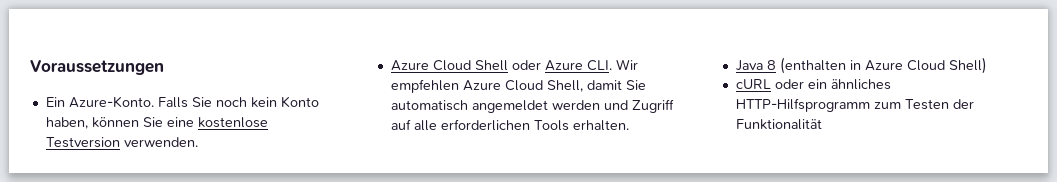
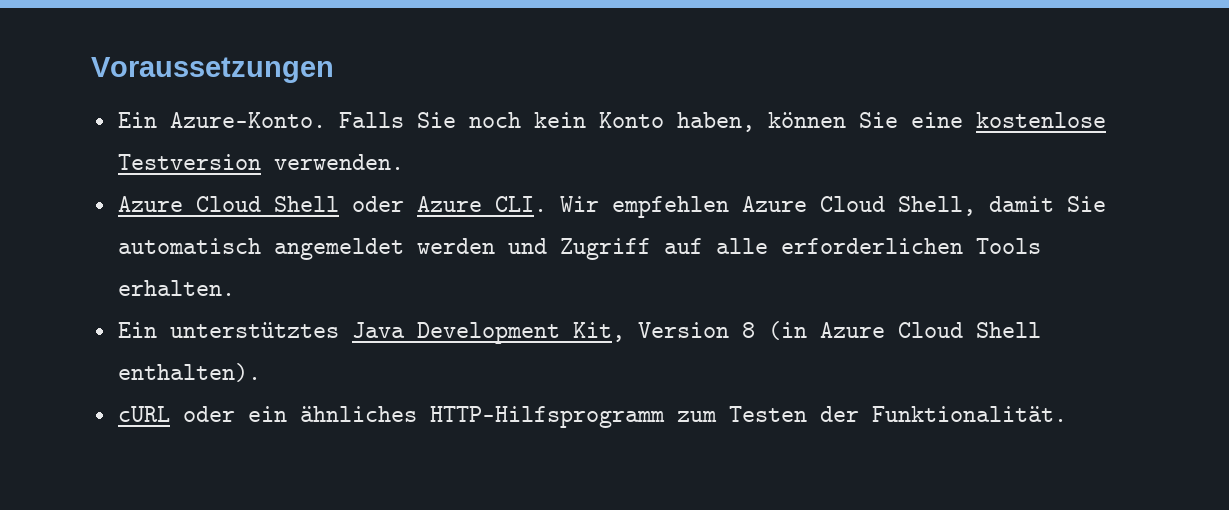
[735,57,987,74] Java 8 (enthalten in Azure Cloud Shell) -> [117,321,1041,344] [117,363,261,382] Ein unterstütztes Java Development Kit, Version 8 (in Azure Cloud Shell enthalten).
[735,119,822,130] Funktionalität -> [871,406,1067,422] Funktionalität.

